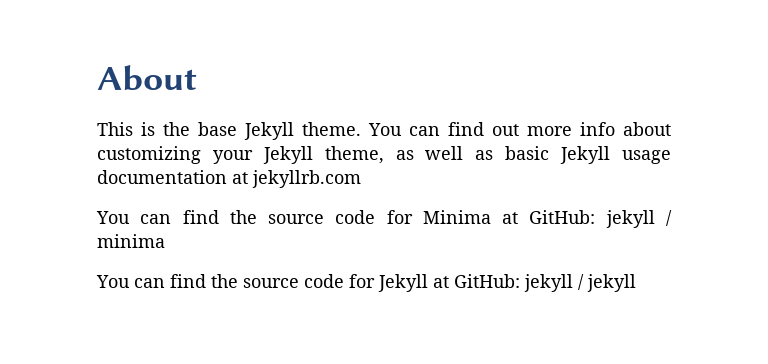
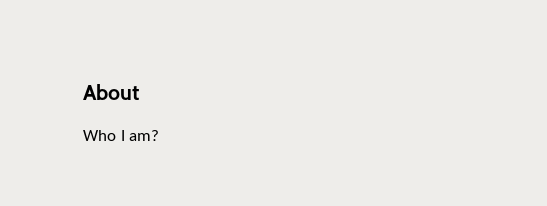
[97,122,671,140] [97,146,672,164] [97,170,361,188] [96,210,672,228] [97,234,165,248] [96,274,636,292] This is the base Jekyll theme. You can find out more info about customizing your Jekyll theme, as well as basic Jekyll usage documentation at jekyllrb.com // You can find the source code for Minima at GitHub: jekyll / minima // You can find the source code for Jekyll at GitHub: jekyll / jekyll -> [83,130,160,141] Who I am?

